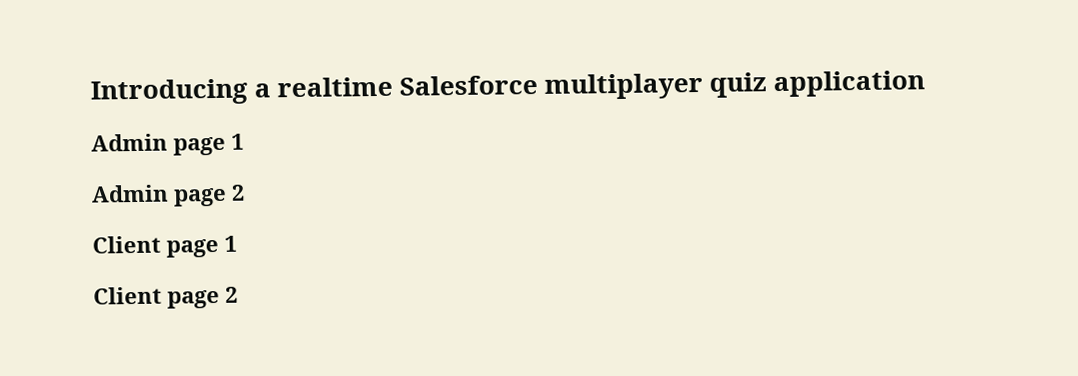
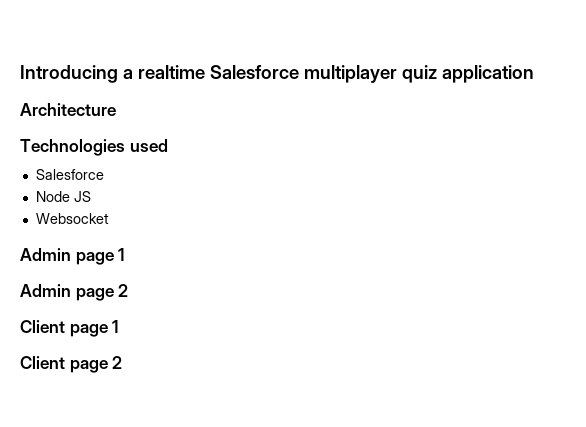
(926, 84) none -> [20,103,116,116] [20,139,168,156] [35,169,104,180] [35,191,91,202] [35,213,109,224] // Architecture // Technologies used // Salesforce // Node JS // Websocket

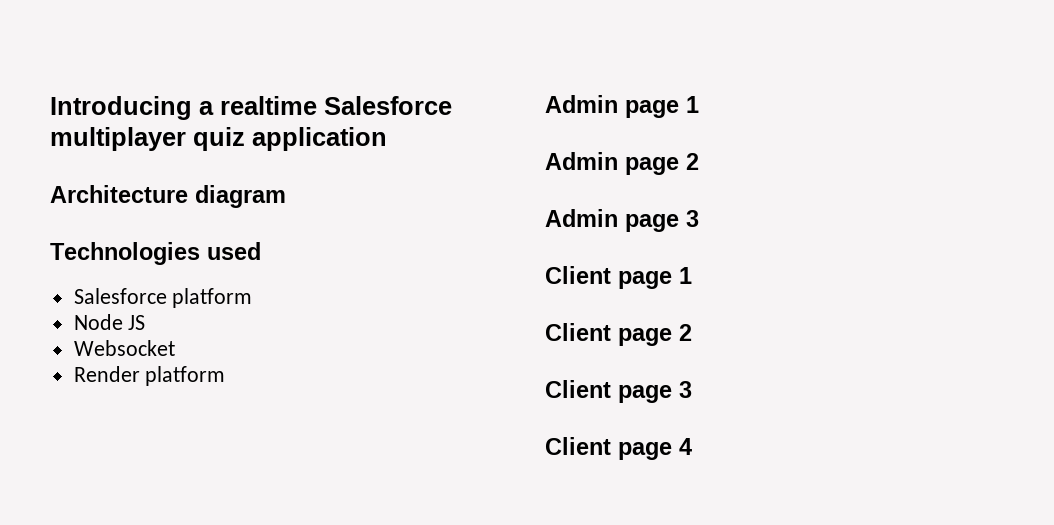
(116, 109) none -> [195,185,286,208] diagram
(104, 174) none -> [172,288,253,308] platform
(109, 218) none -> [73,366,226,386] // Render platform
(129, 290) none -> [545,209,699,232] // Admin page 3
(123, 362) none -> [545,380,692,403] [545,437,692,460] // Client page 3 // Client page 4

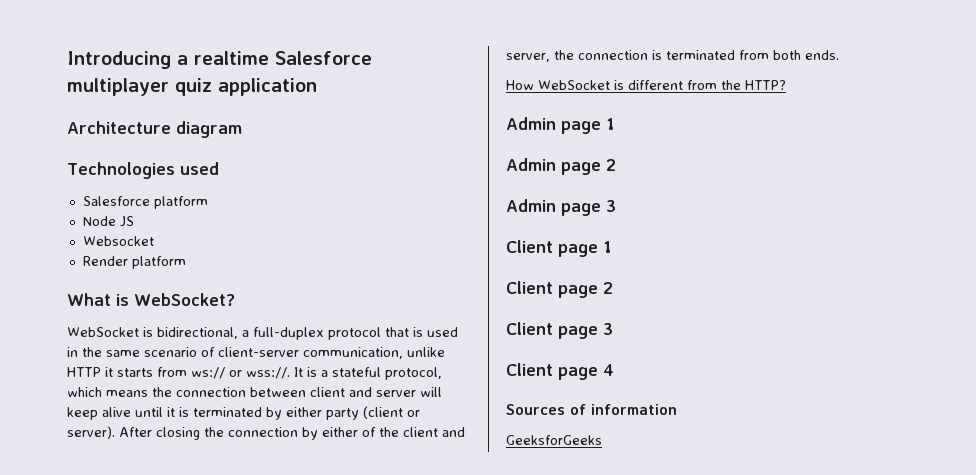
(226, 376) none -> [67,293,235,306] [67,327,458,340] [67,347,445,359] [67,367,442,380] [67,387,442,397] [67,406,420,420] [67,426,465,440] [506,50,839,62] [506,80,786,90] // What is WebSocket? // WebSocket is bidirectional, a full-duplex protocol that is used in the same scenario of client-server communication, unlike HTTP it starts from ws:// or wss://. It is a stateful protocol, which means the connection between client and server will keep alive until it is terminated by either party (client or server). After closing the connection by either of the client and server, the connection is terminated from both ends. // How WebSocket is different from the HTTP?
(692, 446) none -> [506,404,677,415] [506,435,602,445] // Sources of information // GeeksforGeeks

